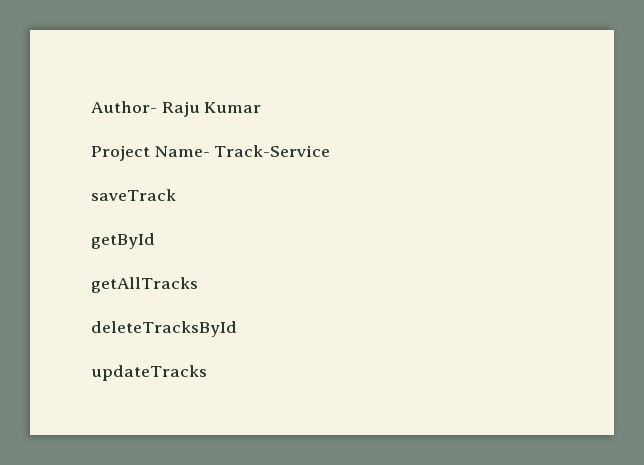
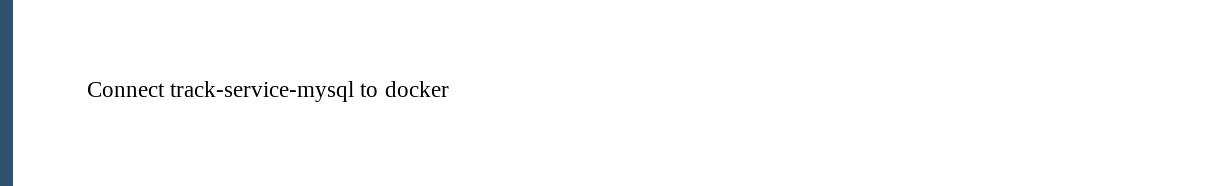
[91,101,262,117] [91,145,331,161] [91,189,176,201] [91,233,155,249] [91,277,198,293] [91,321,237,337] [91,365,207,381] Author- Raju Kumar // Project Name- Track-Service // saveTrack // getById // getAllTracks // deleteTracksById // updateTracks -> [87,81,449,102] Connect track-service-mysql to docker

